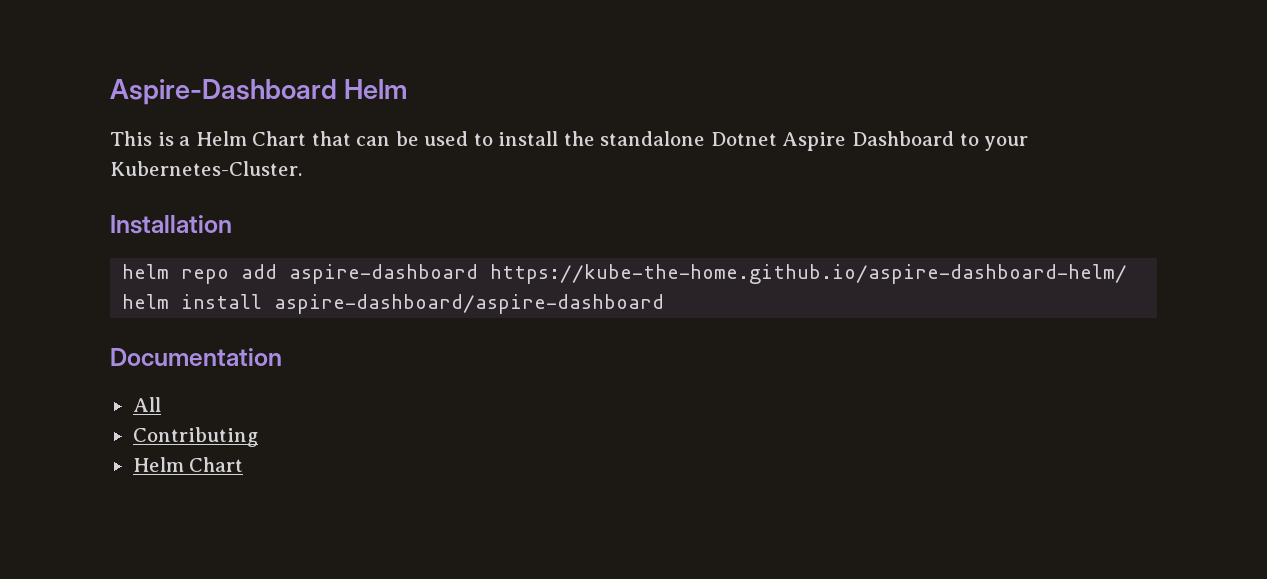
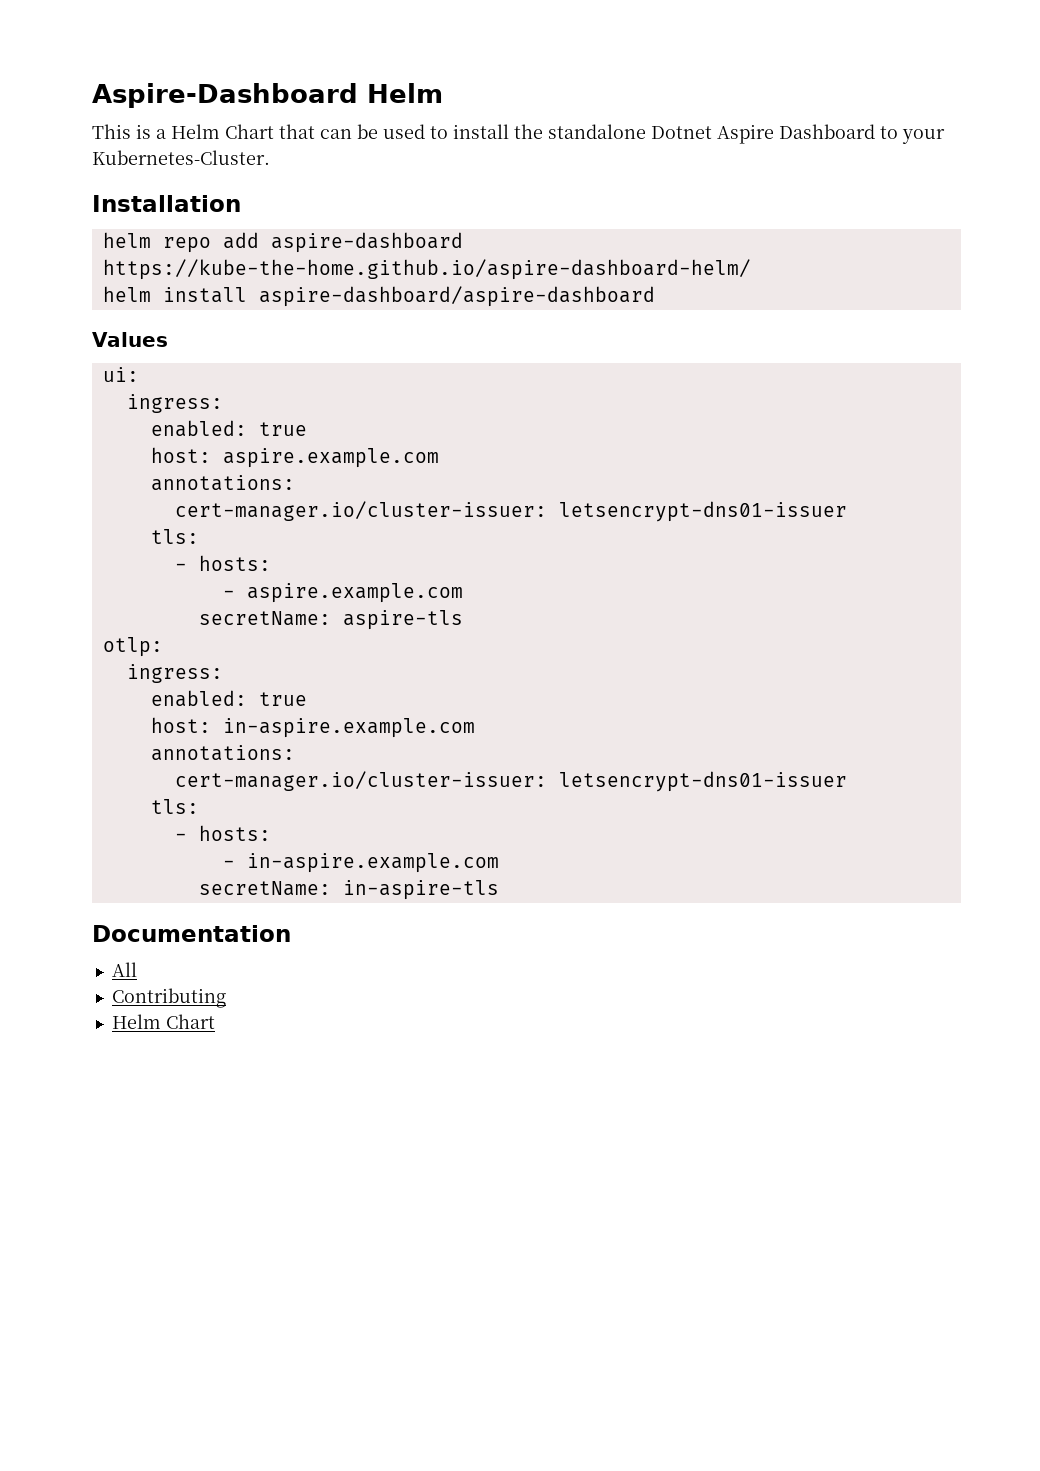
(665, 304) none -> [92,332,168,347] [102,367,139,382] [126,394,223,413] [150,420,307,437] [150,447,439,468] [150,475,295,491] [174,501,847,522] [150,529,199,544] [174,555,271,571] [222,583,463,603] [198,610,463,630] [102,637,163,657] [126,664,223,683] [150,690,307,707] [150,717,475,738] [150,745,295,761] [174,771,847,792] [150,799,199,814] [174,825,271,841] [222,853,499,873] [198,880,499,900] // Values // ui: // ingress: // enabled: true // host: aspire.example.com // annotations: // cert-manager.io/cluster-issuer: letsencrypt-dns01-issuer // tls: // - hosts: // - aspire.example.com // secretName: aspire-tls // otlp: // ingress: // enabled: true // host: in-aspire.example.com // annotations: // cert-manager.io/cluster-issuer: letsencrypt-dns01-issuer // tls: // - hosts: // - in-aspire.example.com // secretName: in-aspire-tls

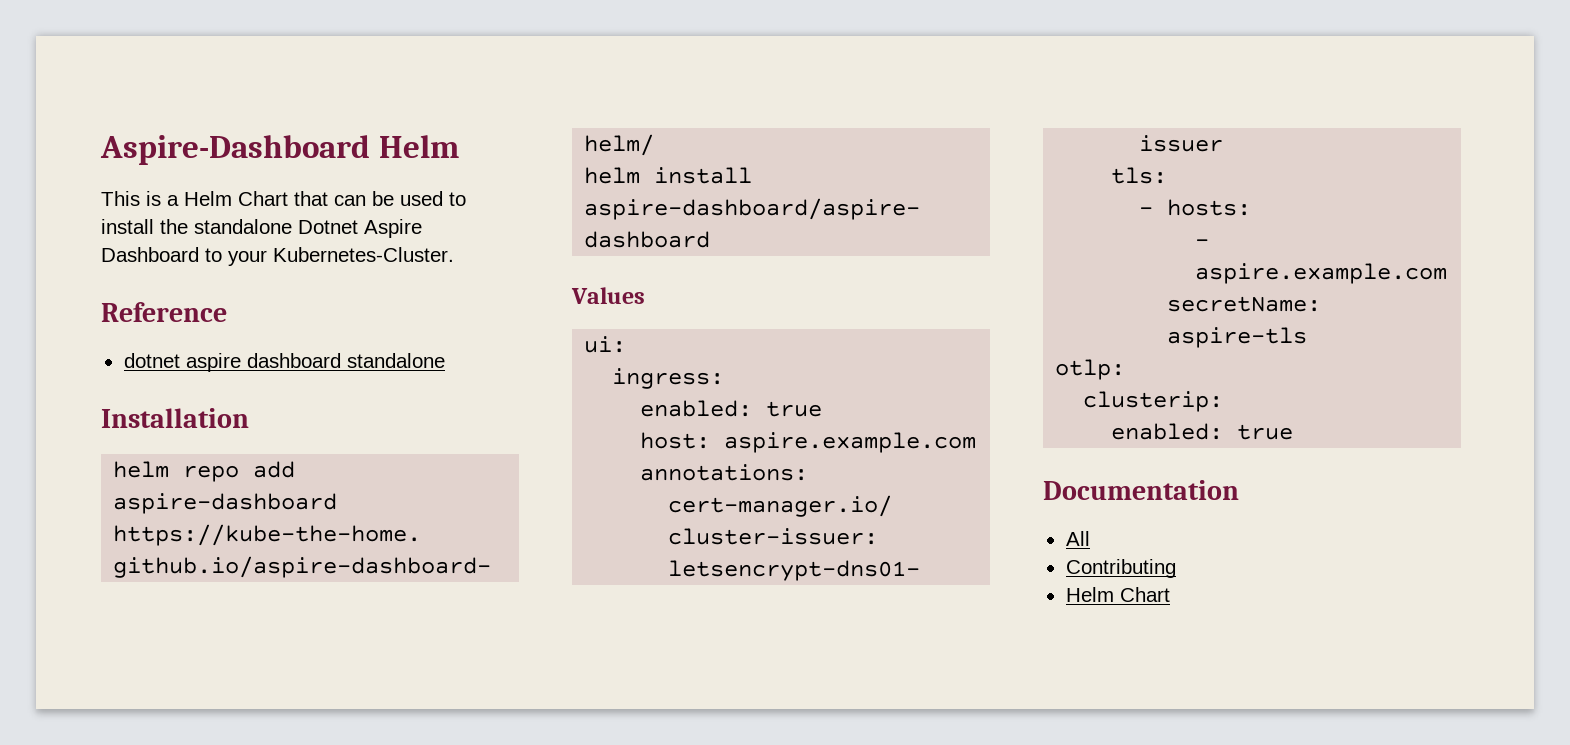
(270, 157) none -> [101,302,227,322] [123,353,445,372] // Reference // dotnet aspire dashboard standalone
[126,664,223,683] [150,690,307,707] [150,717,475,738] [150,745,295,761] [174,771,847,792] [150,799,199,814] [174,825,271,841] [222,853,499,873] [198,880,499,900] ingress: // enabled: true // host: in-aspire.example.com // annotations: // cert-manager.io/cluster-issuer: letsencrypt-dns01-issuer // tls: // - hosts: // - in-aspire.example.com // secretName: in-aspire-tls -> [1083,391,1224,412] [1111,423,1294,440] clusterip: // enabled: true

